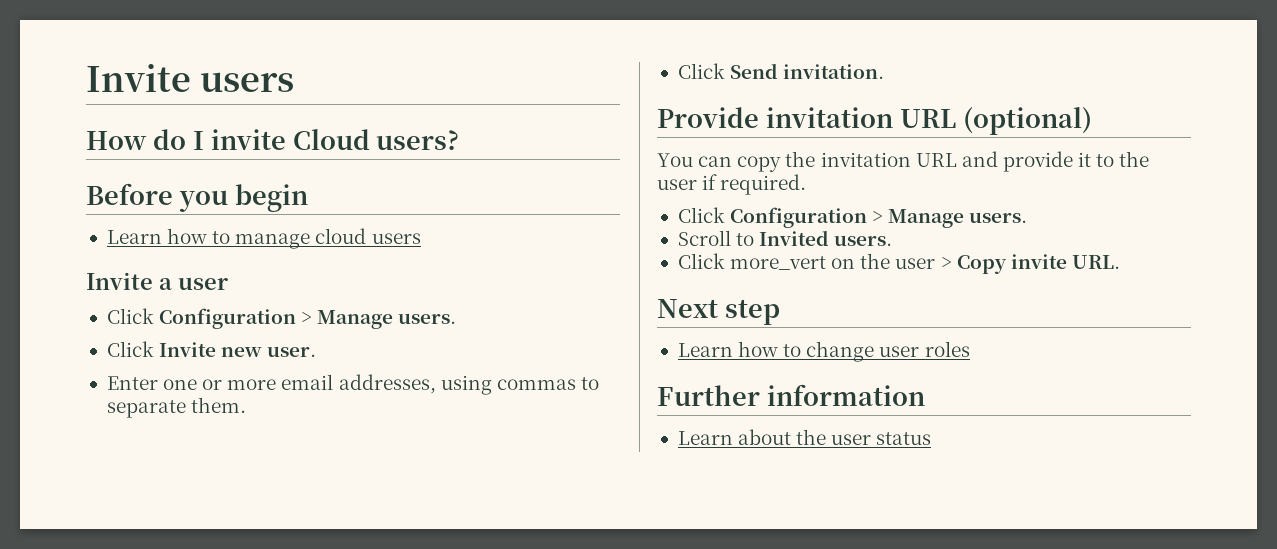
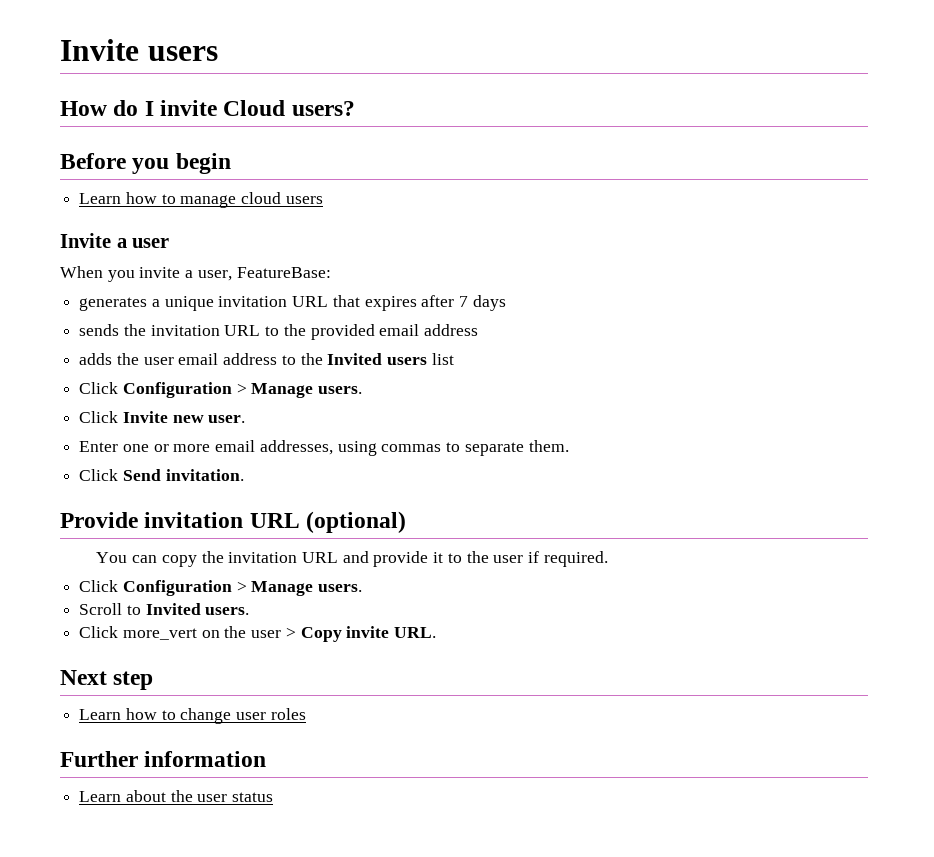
(228, 283) none -> [60,266,331,282] [79,295,506,311] [79,324,479,340] [79,353,454,365] // When you invite a user, FeatureBase: // generates a unique invitation URL that expires after 7 days // sends the invitation URL to the provided email address // adds the user email address to the Invited users list

